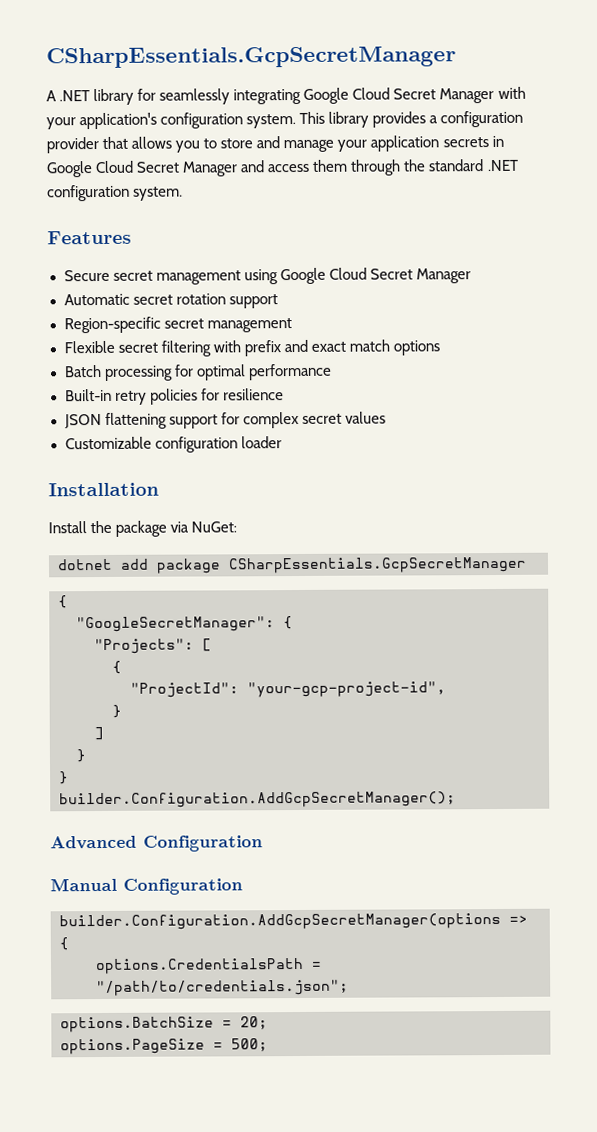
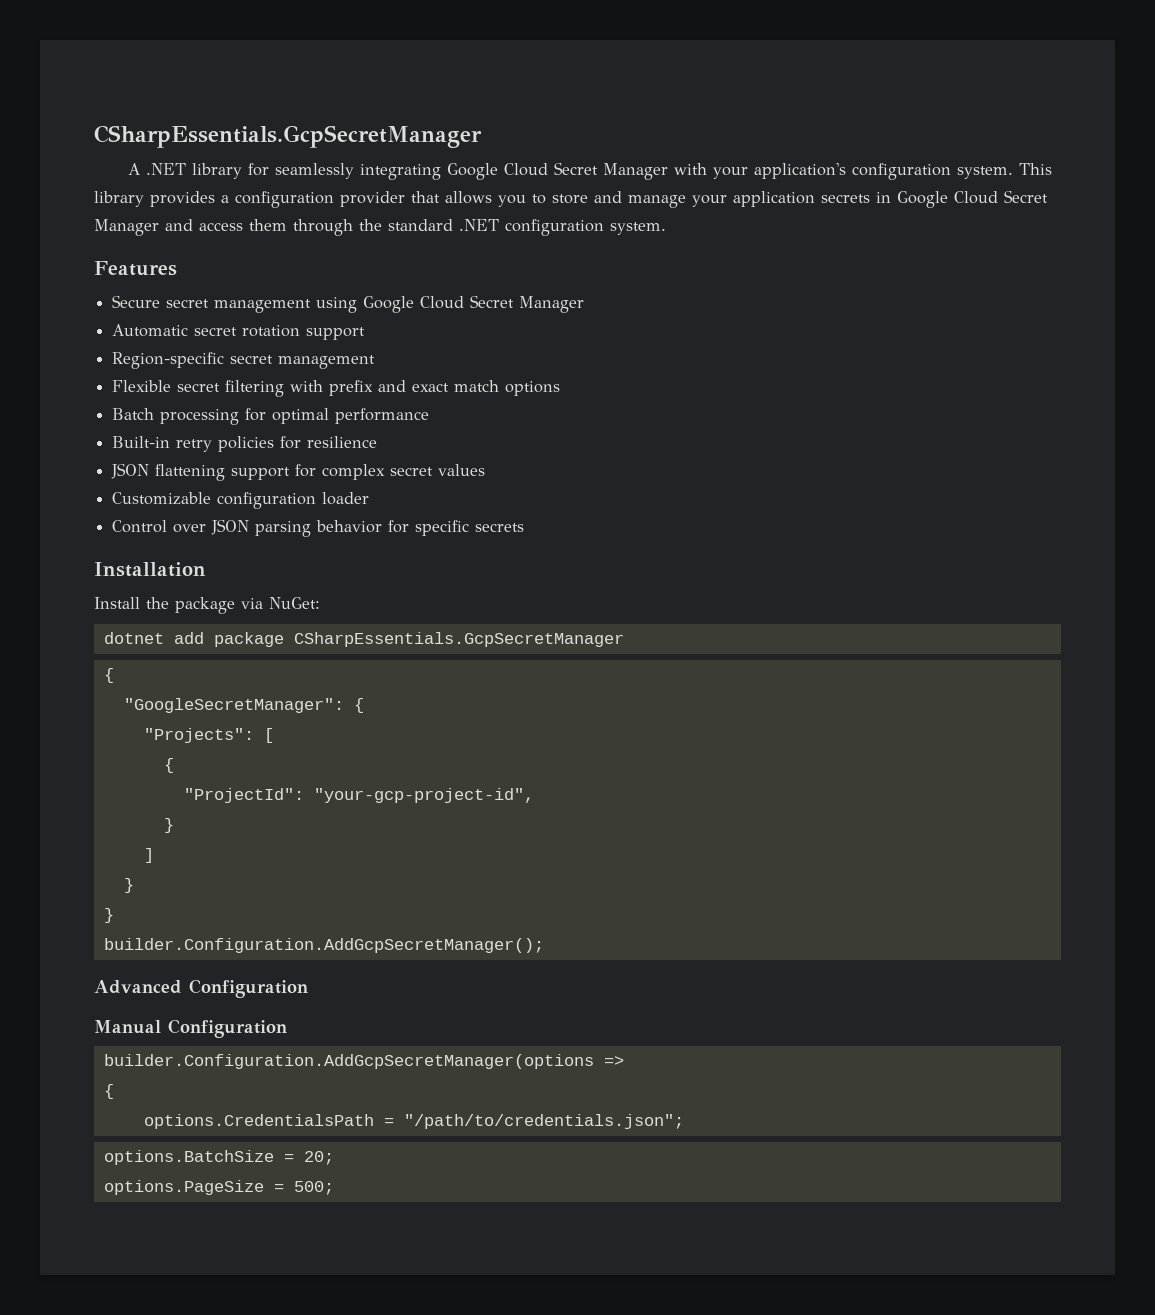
(282, 442) none -> [112,519,525,537] // Control over JSON parsing behavior for specific secrets

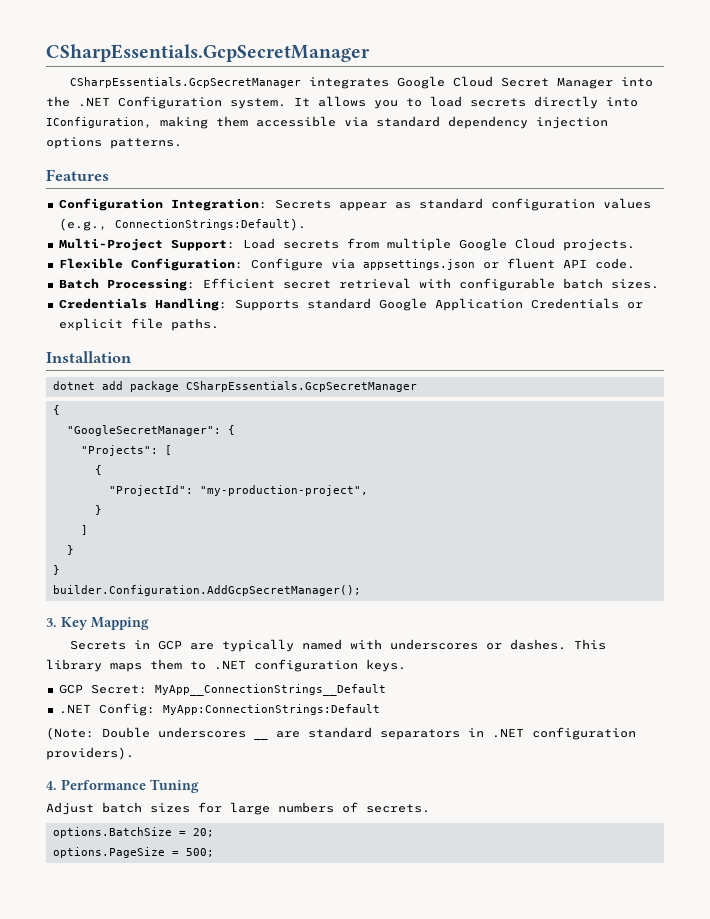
[94,125,482,148] [128,162,1053,180] [94,190,1048,208] [94,219,666,236] [94,261,177,276] [112,295,585,313] [112,324,366,340] [112,352,376,369] [112,380,561,397] [112,408,430,425] [112,436,378,452] [111,463,486,481] [112,492,370,509] [112,519,525,537] [94,562,206,577] [94,597,320,614] CSharpEssentials.GcpSecretManager // A .NET library for seamlessly integrating Google Cloud Secret Manager with your application's configuration system. This library provides a configuration provider that allows you to store and manage your application secrets in Google Cloud Secret Manager and access them through the standard .NET configuration system. // Features // Secure secret management using Google Cloud Secret Manager // Automatic secret rotation support // Region-specific secret management // Flexible secret filtering with prefix and exact match options // Batch processing for optimal performance // Built-in retry policies for resilience // JSON flattening support for complex secret values // Customizable configuration loader // Control over JSON parsing behavior for specific secrets // Installation // Install the package via NuGet: -> [46,44,370,62] [69,76,653,89] [46,96,638,109] [46,116,608,129] [46,137,182,149] [46,169,109,181] [58,198,651,211] [58,218,306,231] [58,238,635,251] [58,258,635,271] [58,278,659,291] [58,298,643,311] [58,318,219,331] [46,351,132,363] CSharpEssentials.GcpSecretManager // CSharpEssentials.GcpSecretManager integrates Google Cloud Secret Manager into the .NET Configuration system. It allows you to load secrets directly into IConfiguration, making them accessible via standard dependency injection options patterns. // Features // Configuration Integration: Secrets appear as standard configuration values (e.g., ConnectionStrings:Default). // Multi-Project Support: Load secrets from multiple Google Cloud projects. // Flexible Configuration: Configure via appsettings.json or fluent API code. // Batch Processing: Efficient secret retrieval with configurable batch sizes. // Credentials Handling: Supports standard Google Application Credentials or explicit file paths. // Installation
[313,788,534,803] "your-gcp-project-id", -> [199,485,368,496] "my-production-project",
[94,979,308,998] [94,1019,287,1038] [103,1054,624,1069] [103,1084,114,1099] [143,1114,684,1129] Advanced Configuration // Manual Configuration // builder.Configuration.AddGcpSecretManager(options => // { // options.CredentialsPath = "/path/to/credentials.json"; -> [46,617,149,630] [69,639,606,652] [46,659,406,672] [58,684,386,696] [58,703,380,716] [46,727,636,740] [46,747,134,760] [46,779,199,793] [46,802,430,815] 3. Key Mapping // Secrets in GCP are typically named with underscores or dashes. This library maps them to .NET configuration keys. // GCP Secret: MyApp__ConnectionStrings__Default // .NET Config: MyApp:ConnectionStrings:Default // (Note: Double underscores __ are standard separators in .NET configuration providers). // 4. Performance Tuning // Adjust batch sizes for large numbers of secrets.

